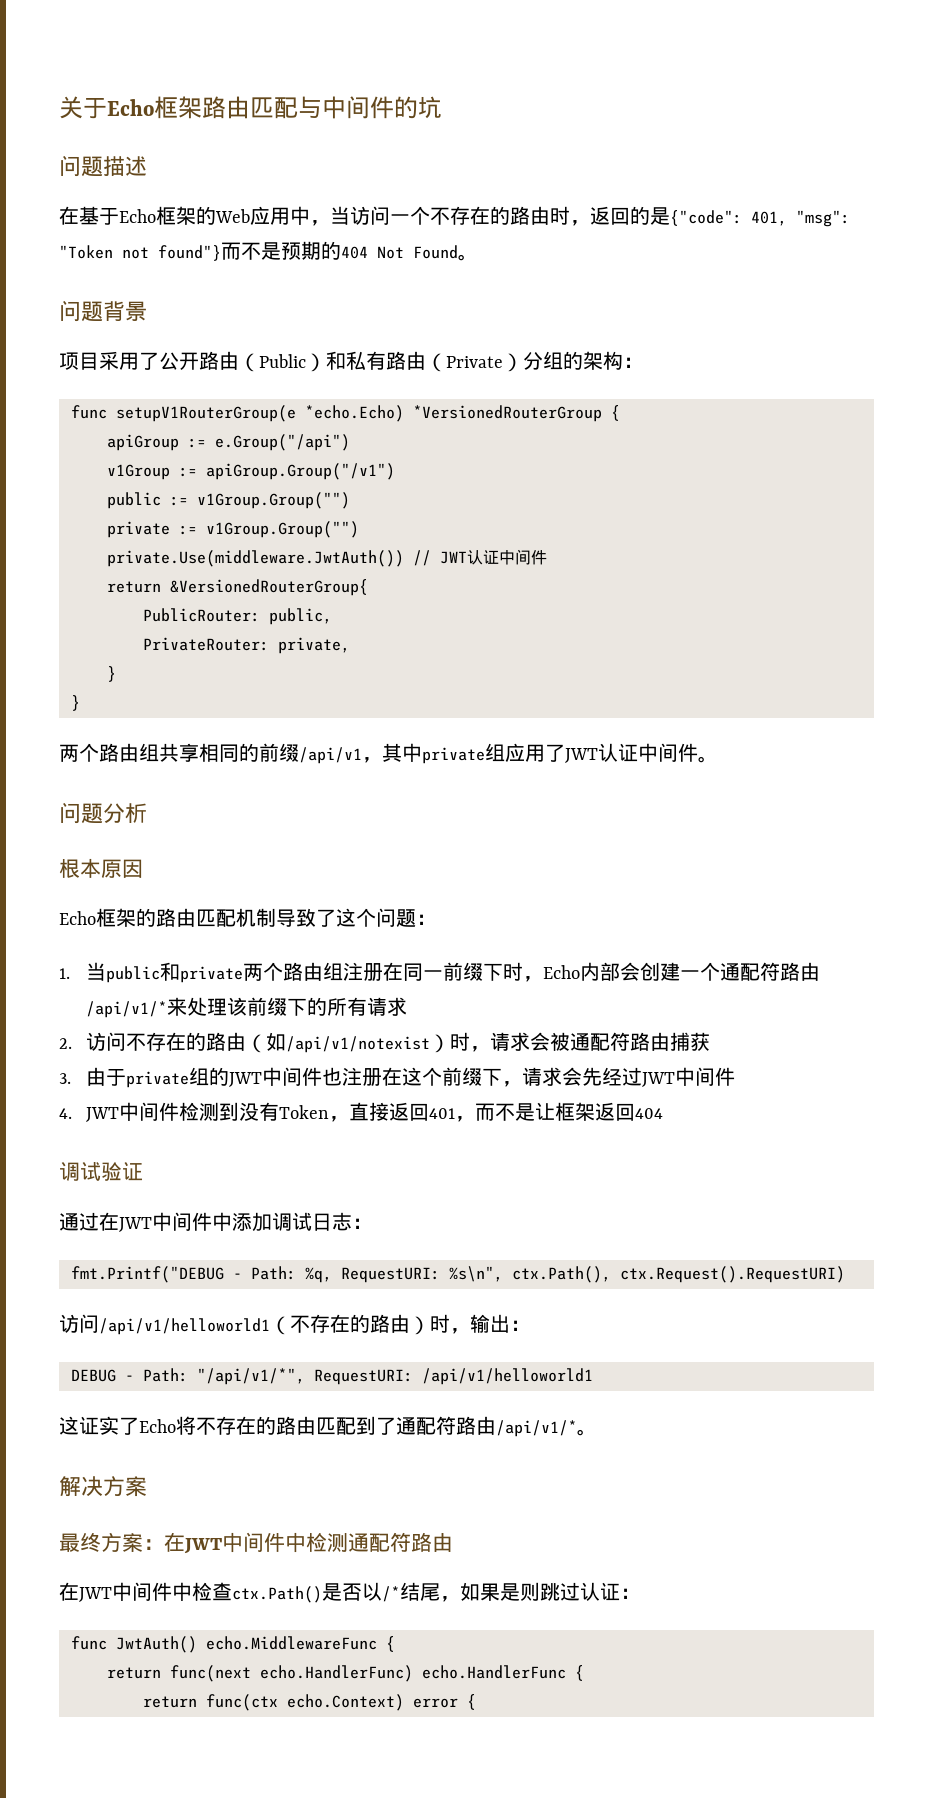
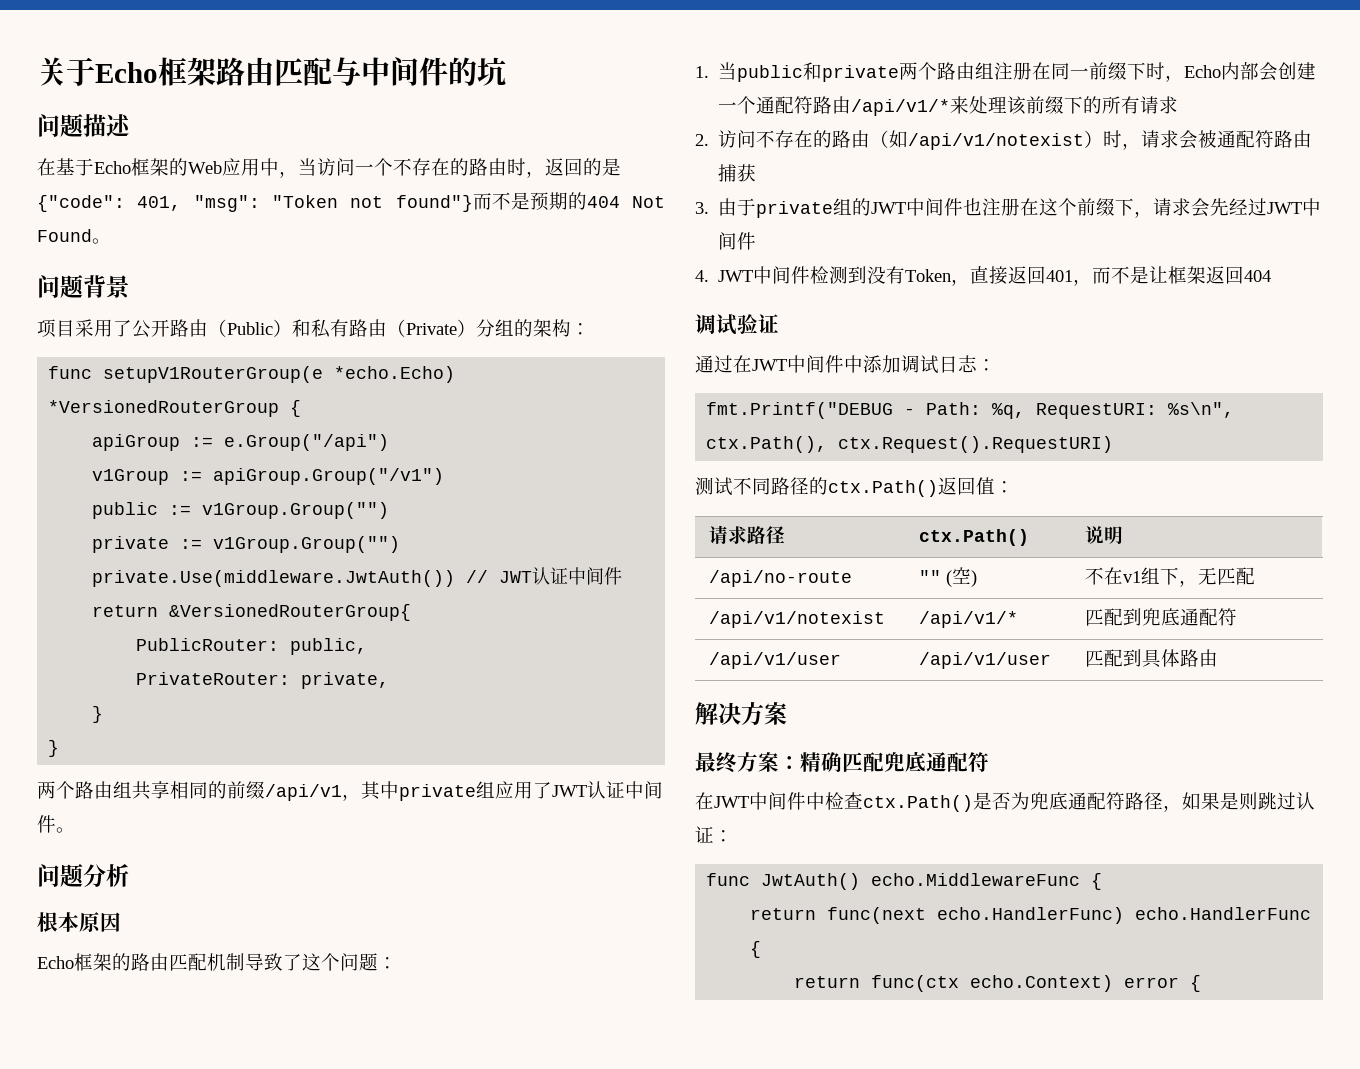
[59,1314,530,1335] [70,1368,593,1385] [59,1416,597,1437] 访问/api/v1/helloworld1（不存在的路由）时，输出： // DEBUG - Path: "/api/v1/*", RequestURI: /api/v1/helloworld1 // 这证实了Echo将不存在的路由匹配到了通配符路由/api/v1/*。 -> [695,477,1014,497] [709,525,786,545] [919,529,1030,546] [1085,526,1124,544] [709,570,853,587] [919,567,978,587] [1085,567,1256,587] [709,611,886,628] [919,611,1019,628] [1085,608,1238,626] [709,652,842,669] [919,652,1052,669] [1085,649,1219,668] 测试不同路径的ctx.Path()返回值： // 请求路径 | ctx.Path() | 说明 // /api/no-route | "" (空) | 不在v1组下，无匹配 // /api/v1/notexist | /api/v1/* | 匹配到兜底通配符 // /api/v1/user | /api/v1/user | 匹配到具体路由
[164,1532,453,1554] 在JWT中间件中检测通配符路由 -> [800,751,989,772] 精确匹配兜底通配符
[362,1582,440,1602] 以/*结尾 -> [1011,792,1163,810] 为兜底通配符路径

